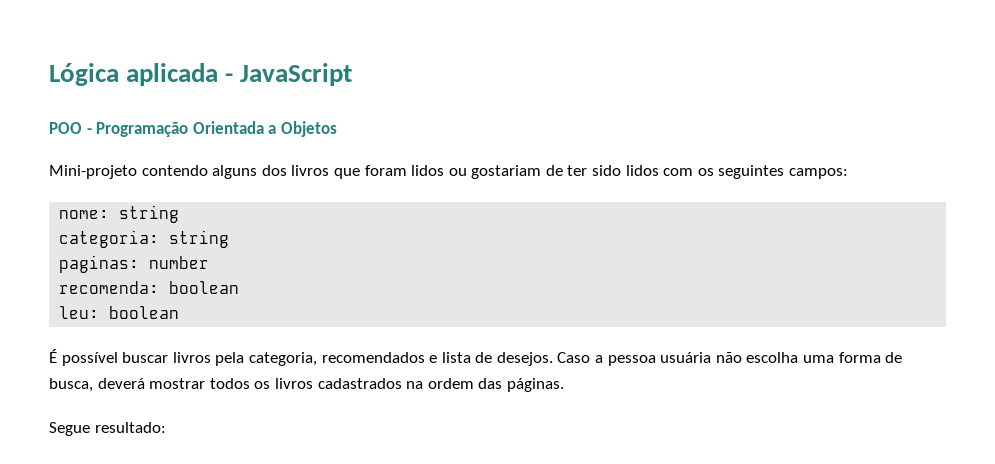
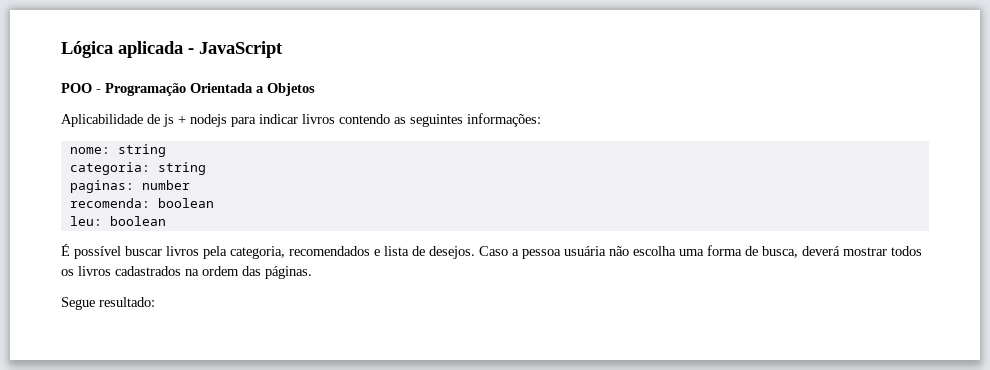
[49,165,849,179] Mini-projeto contendo alguns dos livros que foram lidos ou gostariam de ter sido lidos com os seguintes campos: -> [61,113,541,127] Aplicabilidade de js + nodejs para indicar livros contendo as seguintes informações:

